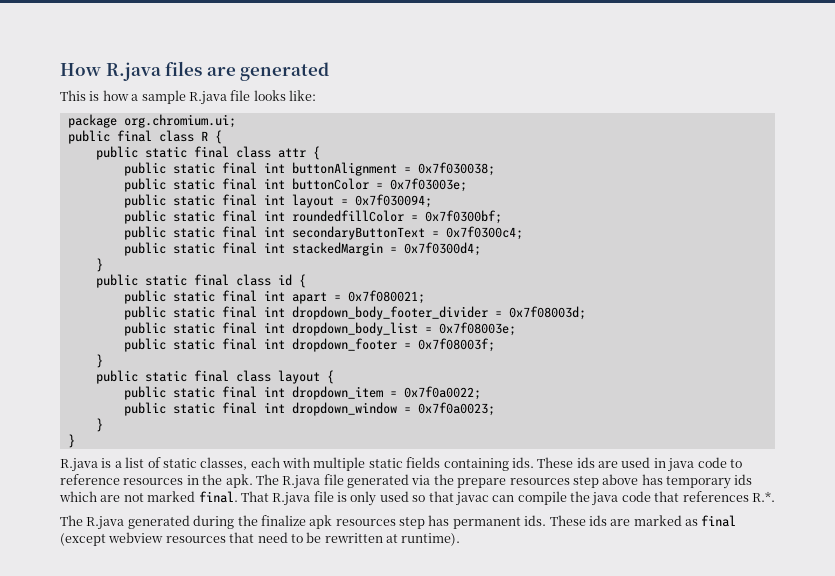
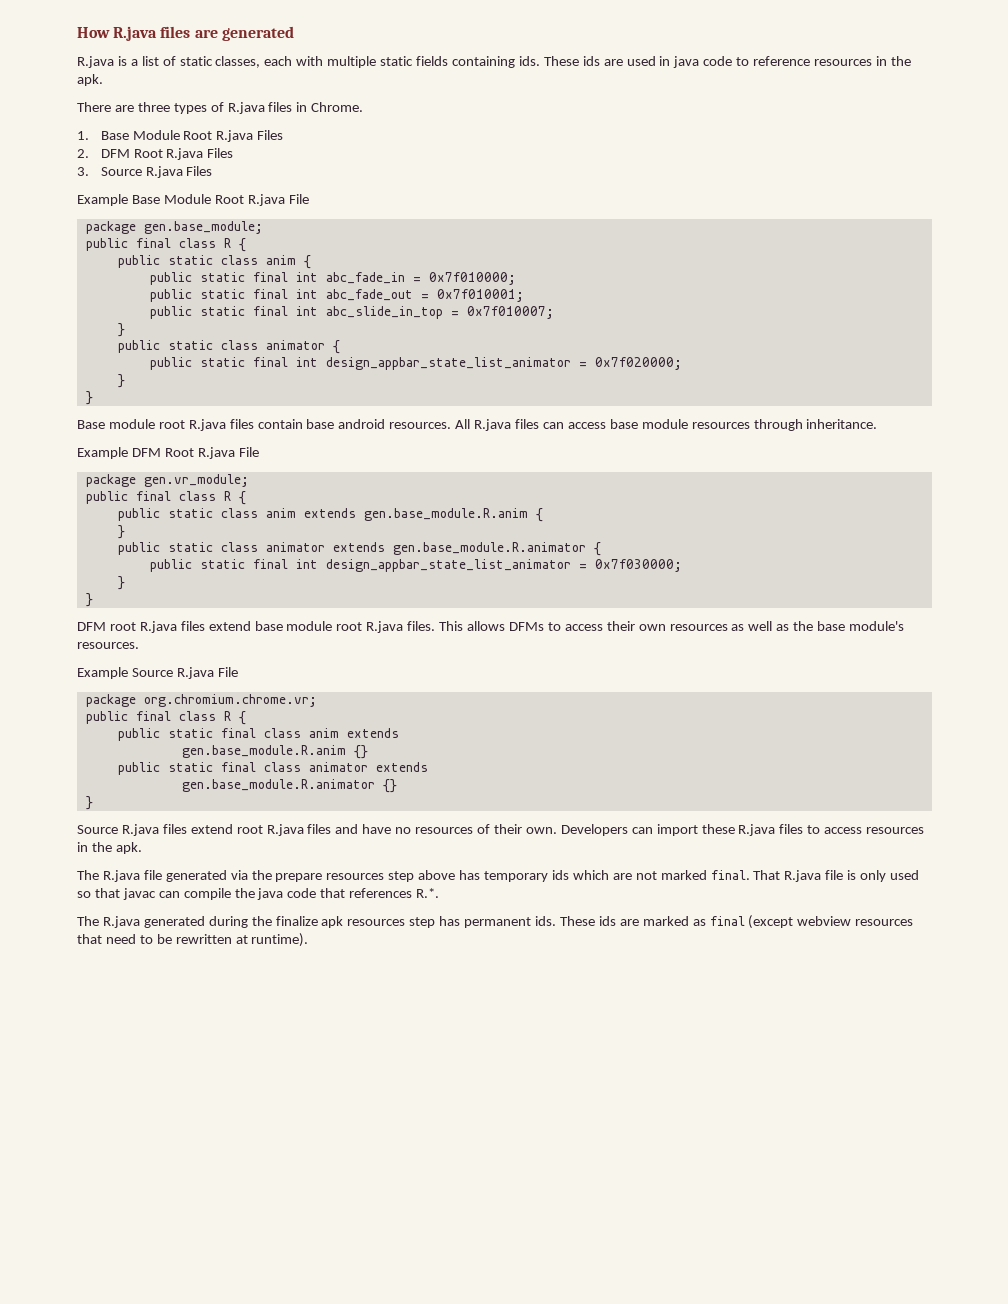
[60,90,316,105] [67,114,236,128] [67,130,222,144] [95,146,320,160] [123,162,495,176] [123,178,467,192] [123,194,432,208] [123,210,502,224] [123,226,523,240] [123,242,481,256] [95,258,103,272] [95,274,306,288] [123,290,425,304] [123,306,586,320] [123,322,516,336] [123,338,495,352] [95,354,103,368] [95,370,334,384] [123,386,481,400] [123,402,495,416] [95,418,103,432] [67,434,75,448] // This is how a sample R.java file looks like: // package org.chromium.ui; // public final class R { // public static final class attr { // public static final int buttonAlignment = 0x7f030038; // public static final int buttonColor = 0x7f03003e; // public static final int layout = 0x7f030094; // public static final int roundedfillColor = 0x7f0300bf; // public static final int secondaryButtonText = 0x7f0300c4; // public static final int stackedMargin = 0x7f0300d4; // } // public static final class id { // public static final int apart = 0x7f080021; // public static final int dropdown_body_footer_divider = 0x7f08003d; // public static final int dropdown_body_list = 0x7f08003e; // public static final int dropdown_footer = 0x7f08003f; // } // public static final class layout { // public static final int dropdown_item = 0x7f0a0022; // public static final int dropdown_window = 0x7f0a0023; // } // } -> (294, 33) none
(253, 481) none -> [77,102,364,114] [77,130,284,142] [77,148,234,160] [77,166,213,178] [77,194,309,206] [85,221,263,234] [85,238,246,252] [117,255,311,269] [149,272,516,285] [149,289,524,302] [149,306,554,319] [117,323,125,337] [117,340,340,354] [149,357,682,370] [117,374,125,388] [85,391,93,405] [77,419,878,431] [77,447,259,459] [85,474,249,487] [85,491,246,505] [117,508,543,522] [117,525,125,539] [117,542,601,556] [149,559,682,572] [117,576,125,590] [85,593,93,607] [77,621,905,633] [77,642,139,649] [77,667,238,679] [85,694,317,707] [85,711,246,725] [117,728,399,741] [181,745,368,759] [117,762,428,775] [181,779,397,793] [85,796,93,810] [77,824,925,836] [77,842,142,854] // There are three types of R.java files in Chrome. // 1. Base Module Root R.java Files // 2. DFM Root R.java Files // 3. Source R.java Files // Example Base Module Root R.java File // package gen.base_module; // public final class R { // public static class anim { // public static final int abc_fade_in = 0x7f010000; // public static final int abc_fade_out = 0x7f010001; // public static final int abc_slide_in_top = 0x7f010007; // } // public static class animator { // public static final int design_appbar_state_list_animator = 0x7f020000; // } // } // Base module root R.java files contain base android resources. All R.java files can access base module resources through inheritance. // Example DFM Root R.java File // package gen.vr_module; // public final class R { // public static class anim extends gen.base_module.R.anim { // } // public static class animator extends gen.base_module.R.animator { // public static final int design_appbar_state_list_animator = 0x7f030000; // } // } // DFM root R.java files extend base module root R.java files. This allows DFMs to access their own resources as well as the base module's resources. // Example Source R.java File // package org.chromium.chrome.vr; // public final class R { // public static final class anim extends // gen.base_module.R.anim {} // public static final class animator extends // gen.base_module.R.animator {} // } // Source R.java files extend root R.java files and have no resources of their own. Developers can import these R.java files to access resources in the apk. //

